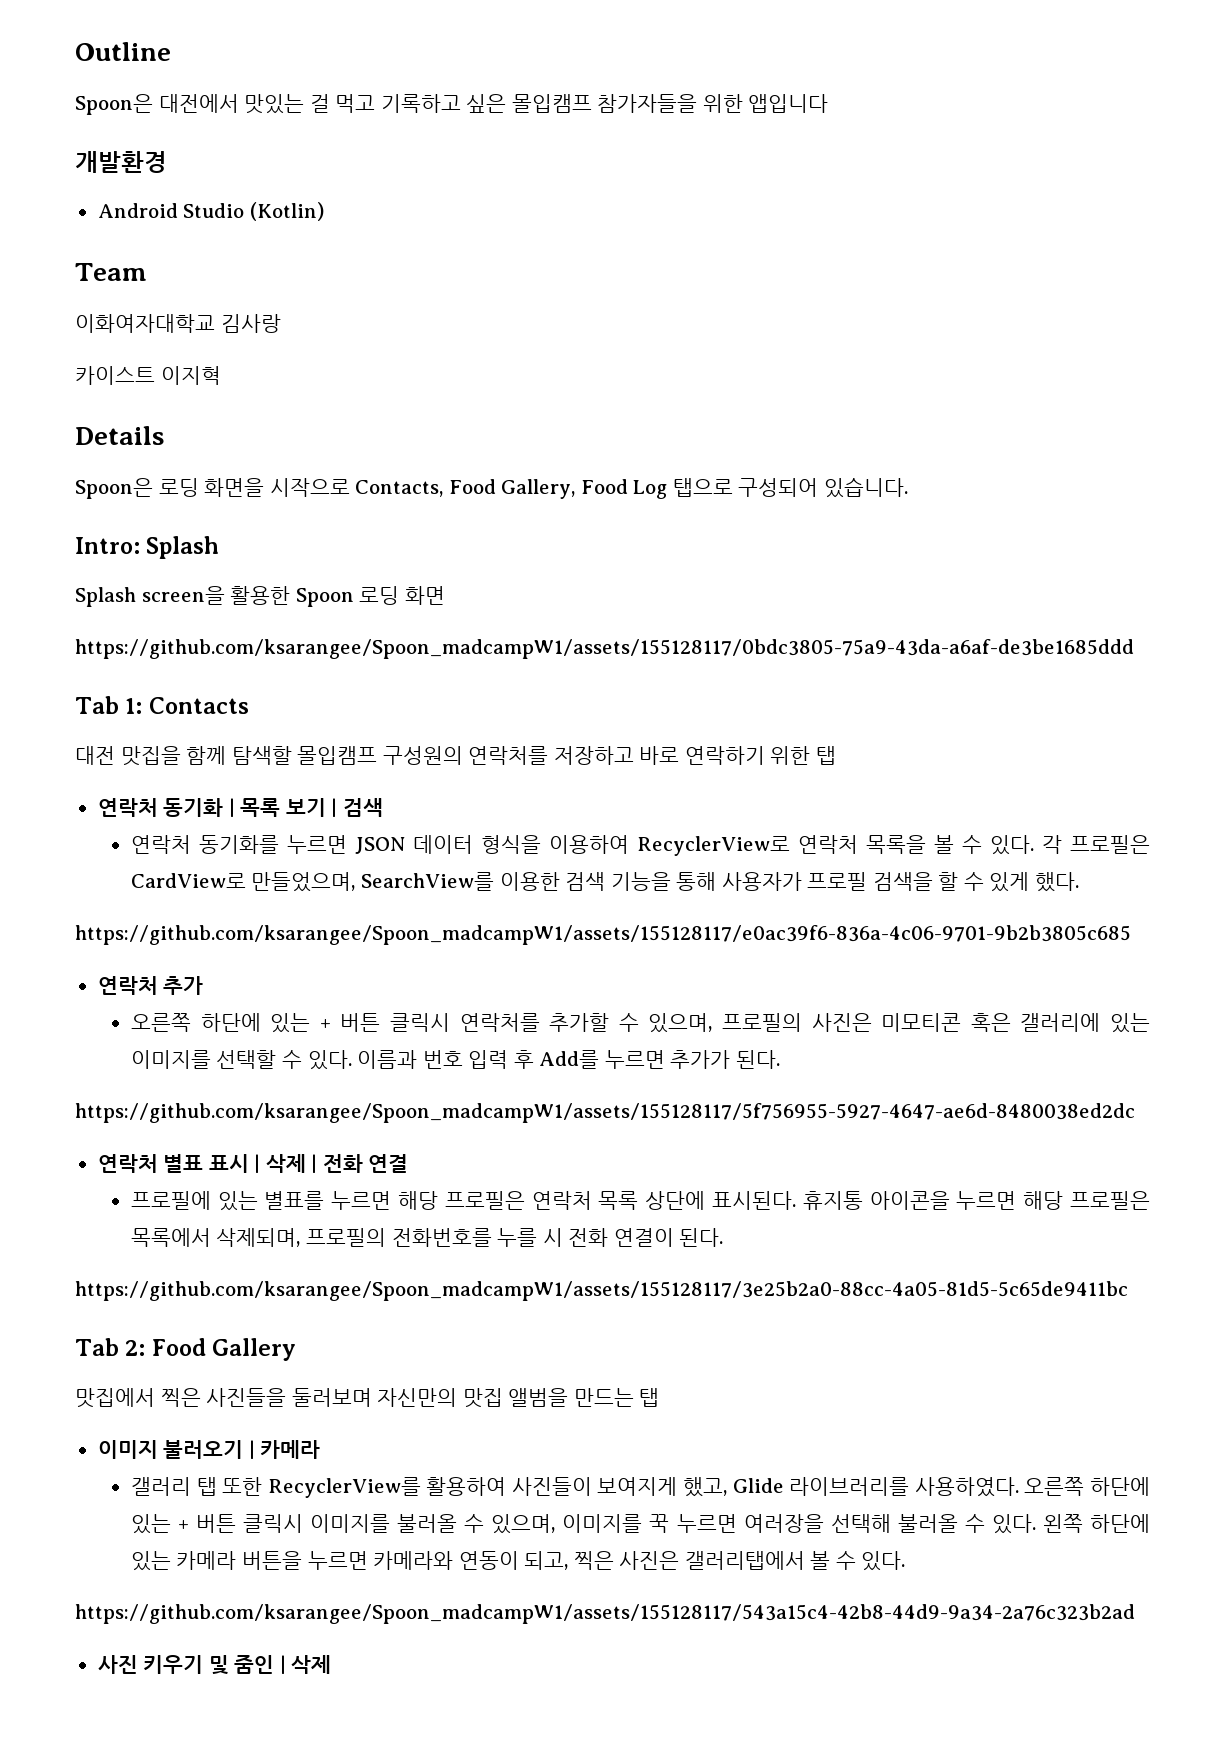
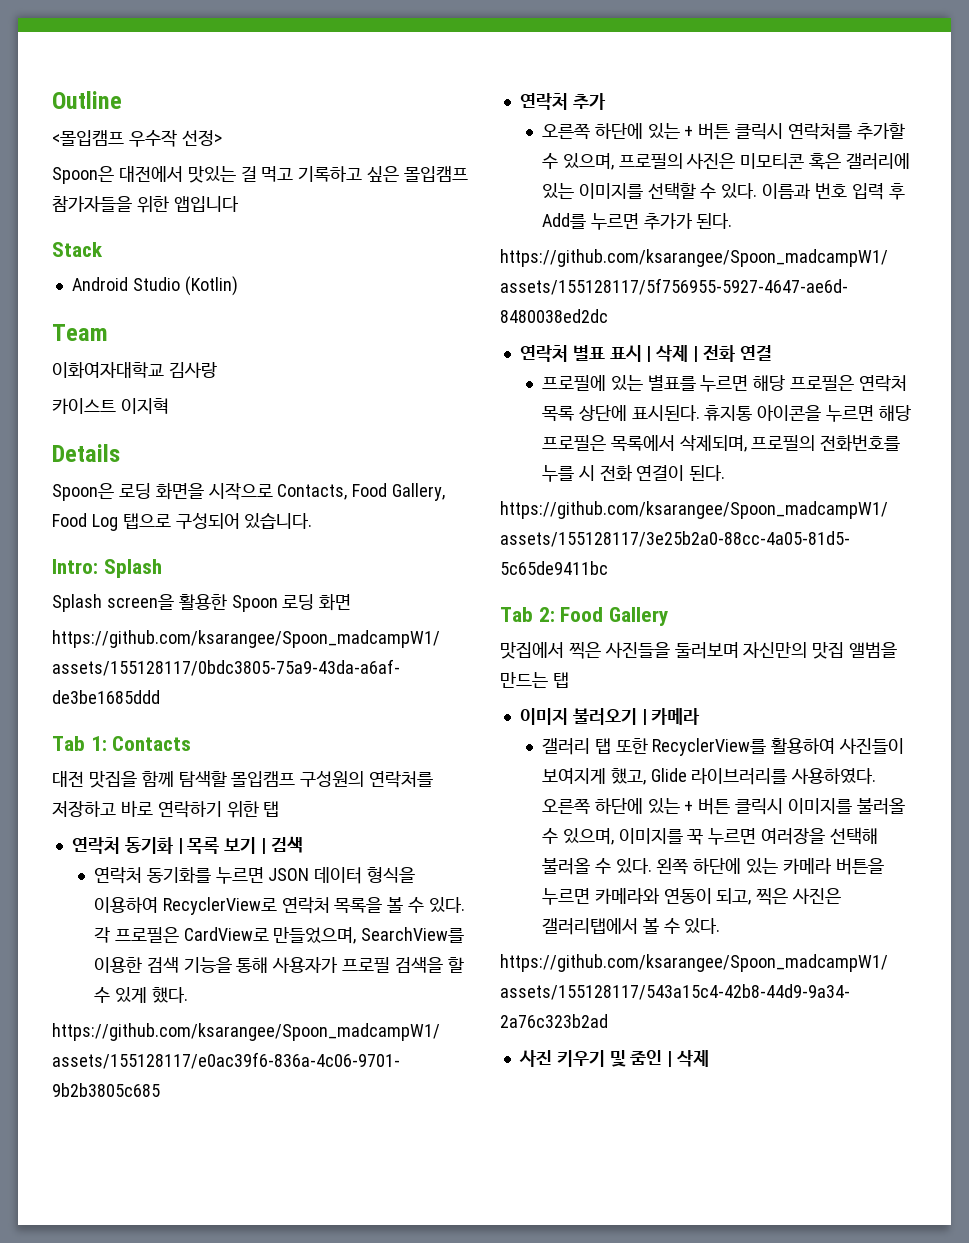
(171, 51) none -> [52,129,222,147] // <몰입캠프 우수작 선정>
[75,151,167,173] 개발환경 -> [52,242,103,257] Stack

